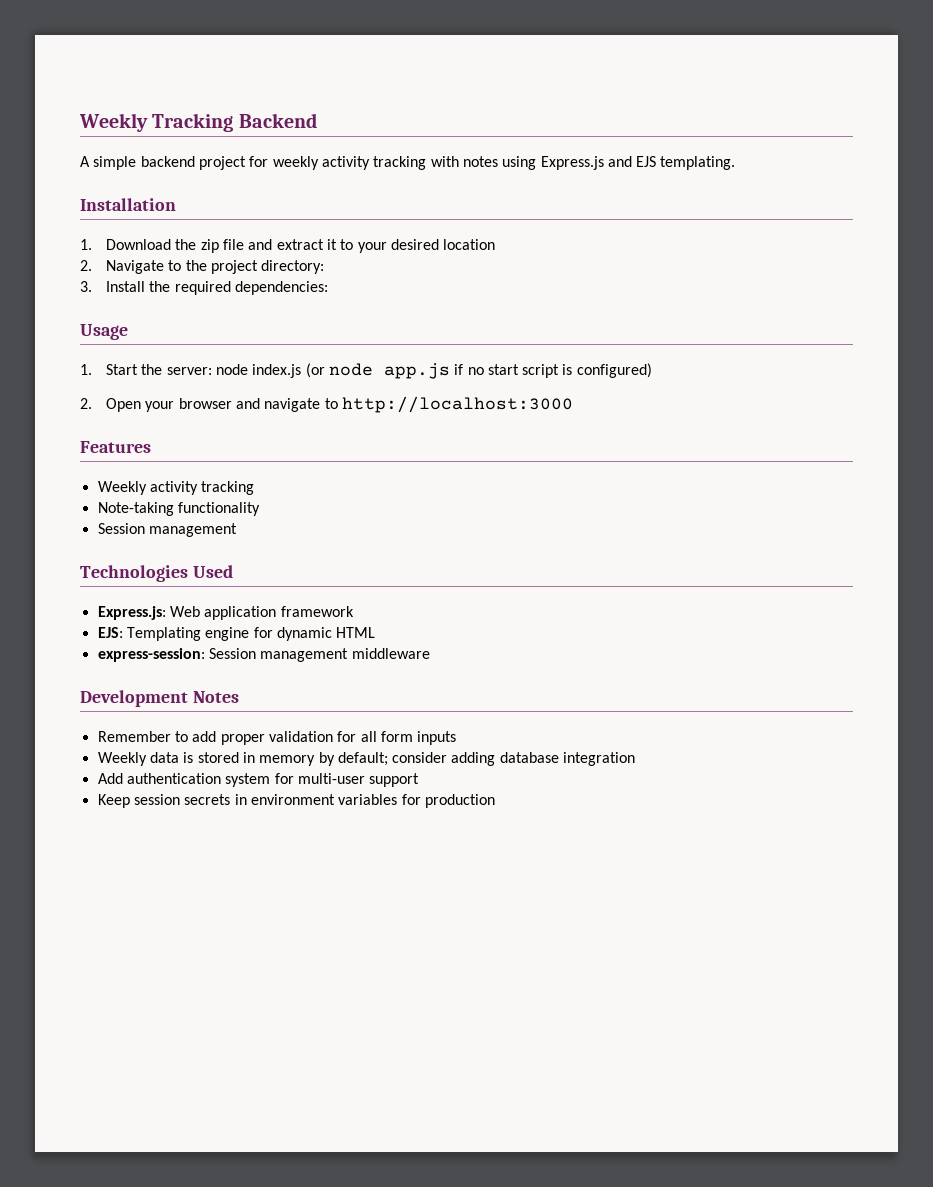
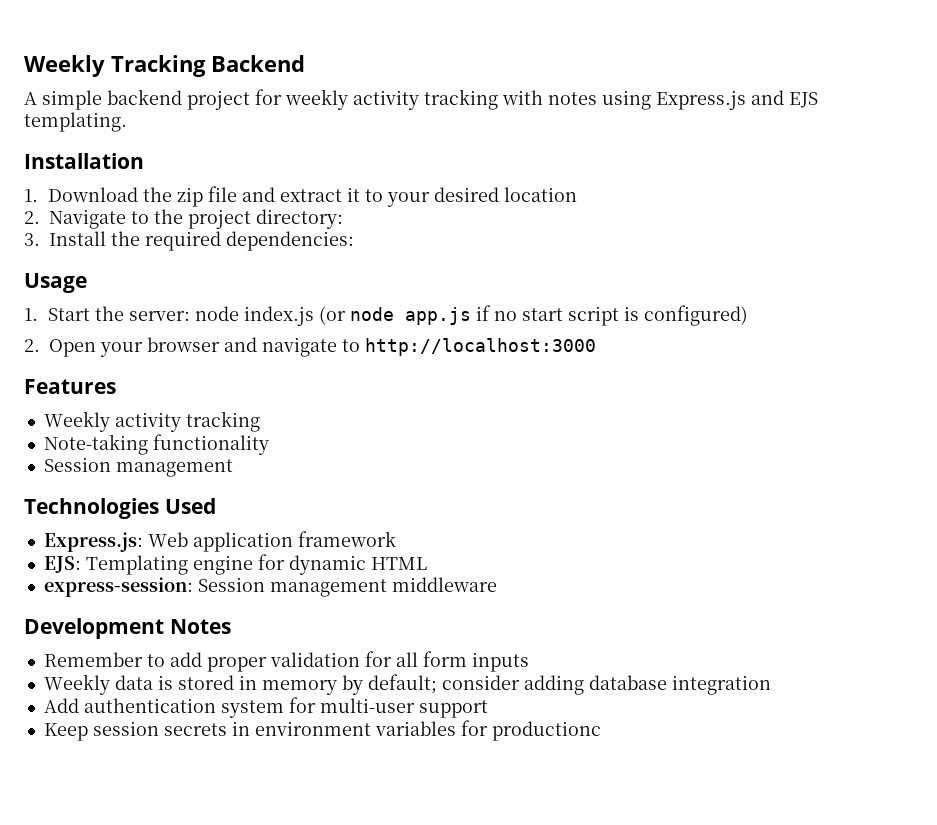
[424,794,495,808] production -> [491,721,601,741] productionc

